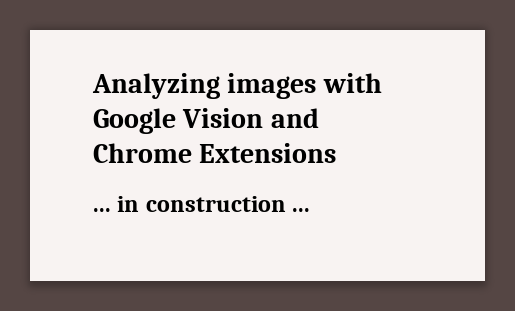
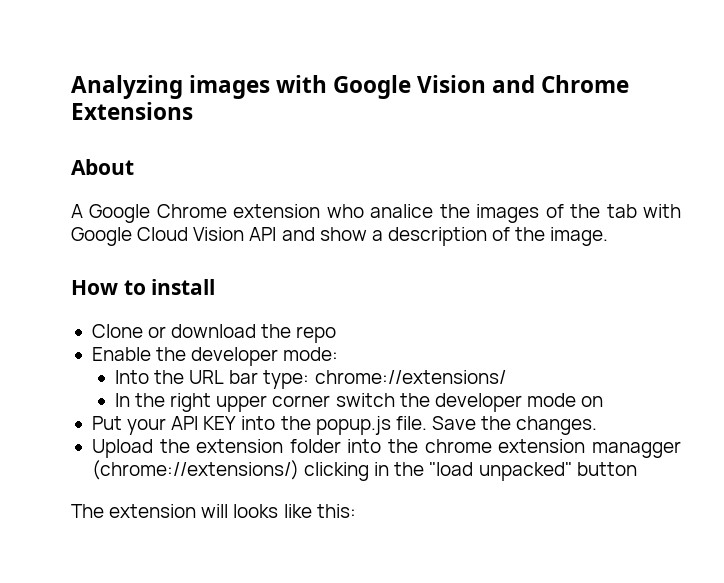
[93,196,311,212] ... in construction ... -> [71,159,134,175] [71,204,681,223] [71,227,609,246] [71,279,216,295] [91,324,337,343] [91,347,339,366] [114,370,506,389] [114,393,604,412] [91,416,598,435] [91,439,681,458] [91,460,637,481] [71,504,356,518] About // A Google Chrome extension who analice the images of the tab with Google Cloud Vision API and show a description of the image. // How to install // Clone or download the repo // Enable the developer mode: // Into the URL bar type: chrome://extensions/ // In the right upper corner switch the developer mode on // Put your API KEY into the popup.js file. Save the changes. // Upload the extension folder into the chrome extension managger (chrome://extensions/) clicking in the "load unpacked" button // The extension will looks like this:

